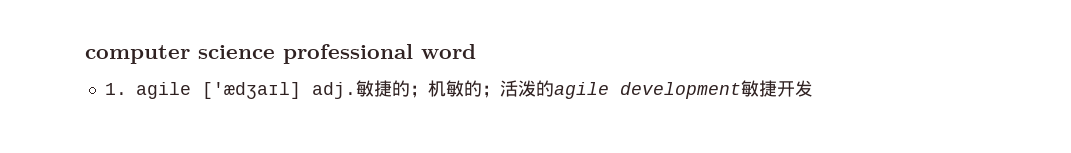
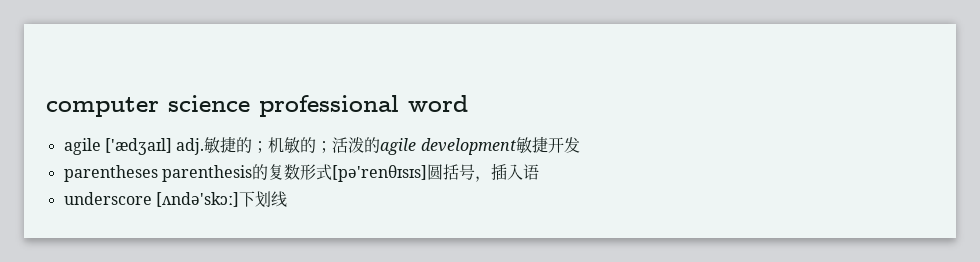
[104,83,127,95] 1. -> (468, 103) none
(813, 88) none -> [63,163,539,182] [63,191,287,208] // parentheses parenthesis的复数形式[pə'renθɪsɪs]圆括号，插入语 // underscore [ʌndə'skɔː]下划线

